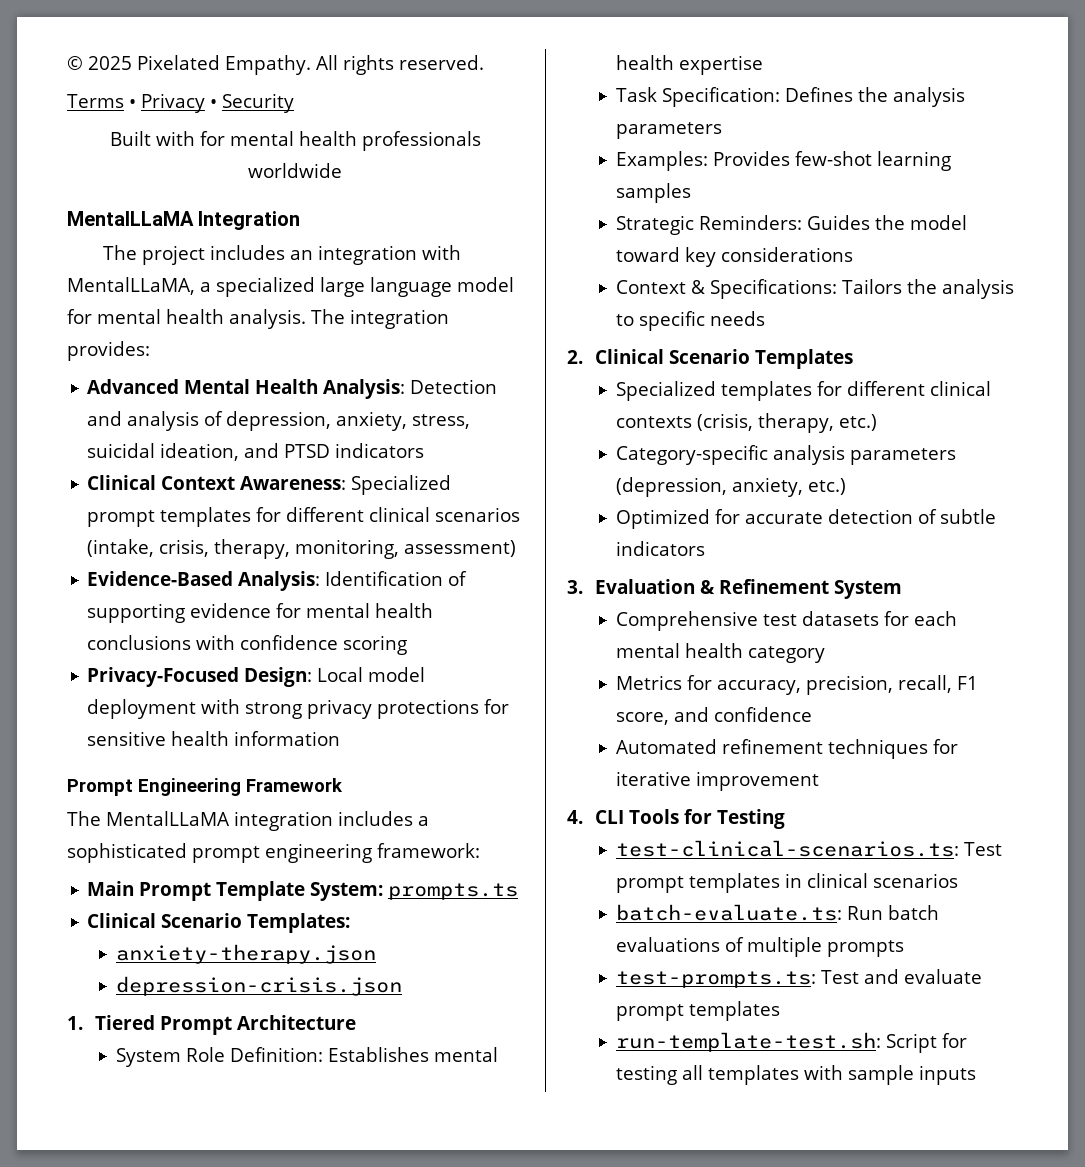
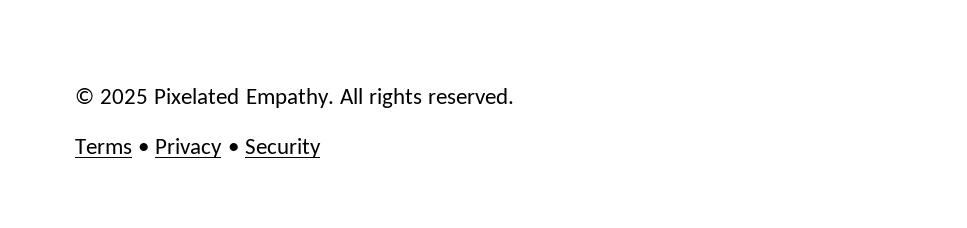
[109,131,481,151] [248,163,342,178] [67,211,301,230] [102,245,461,265] [67,277,514,297] [67,309,449,329] [67,341,150,361] [87,379,498,399] [87,411,471,431] [87,443,425,461] [87,475,452,495] [87,507,521,527] [87,539,517,559] [87,571,468,591] [87,603,434,623] [87,635,408,655] [87,667,426,687] [87,699,510,719] [87,731,341,746] [67,778,343,796] [67,811,429,831] [67,843,480,863] [87,881,519,901] [87,913,351,933] [115,944,376,964] [115,976,402,996] [67,1015,357,1035] [115,1047,498,1067] [615,55,763,75] [615,87,965,107] [615,122,722,139] [615,151,951,171] [615,183,691,203] [615,215,967,235] [615,247,853,267] [615,279,1014,299] [615,311,765,331] [567,349,854,369] [615,381,991,401] [615,413,877,433] [615,445,956,465] [615,477,846,497] [615,509,996,529] [615,541,705,556] [567,579,903,599] [615,611,957,631] [615,643,825,663] [615,675,978,695] [615,707,812,725] [615,739,958,759] [615,771,819,791] [567,809,786,829] [615,840,1002,857] [615,873,958,893] [615,904,939,921] [615,937,904,957] [615,969,982,988] [615,1001,780,1021] [615,1032,967,1053] [615,1065,976,1085] // Built with for mental health professionals worldwide // MentalLLaMA Integration // The project includes an integration with MentalLLaMA, a specialized large language model for mental health analysis. The integration provides: // Advanced Mental Health Analysis: Detection and analysis of depression, anxiety, stress, suicidal ideation, and PTSD indicators // Clinical Context Awareness: Specialized prompt templates for different clinical scenarios (intake, crisis, therapy, monitoring, assessment) // Evidence-Based Analysis: Identification of supporting evidence for mental health conclusions with confidence scoring // Privacy-Focused Design: Local model deployment with strong privacy protections for sensitive health information // Prompt Engineering Framework // The MentalLLaMA integration includes a sophisticated prompt engineering framework: // Main Prompt Template System: prompts.ts // Clinical Scenario Templates: // anxiety-therapy.json // depression-crisis.json // 1. Tiered Prompt Architecture // System Role Definition: Establishes mental health expertise // Task Specification: Defines the analysis parameters // Examples: Provides few-shot learning samples // Strategic Reminders: Guides the model toward key considerations // Context & Specifications: Tailors the analysis to specific needs // 2. Clinical Scenario Templates // Specialized templates for different clinical contexts (crisis, therapy, etc.) // Category-specific analysis parameters (depression, anxiety, etc.) // Optimized for accurate detection of subtle indicators // 3. Evaluation & Refinement System // Comprehensive test datasets for each mental health category // Metrics for accuracy, precision, recall, F1 score, and confidence // Automated refinement techniques for iterative improvement // 4. CLI Tools for Testing // test-clinical-scenarios.ts: Test prompt templates in clinical scenarios // batch-evaluate.ts: Run batch evaluations of multiple prompts // test-prompts.ts: Test and evaluate prompt templates // run-template-test.sh: Script for testing all templates with sample inputs -> (321, 148) none

